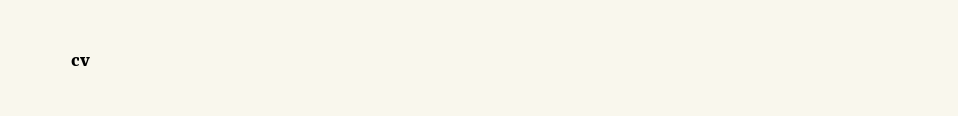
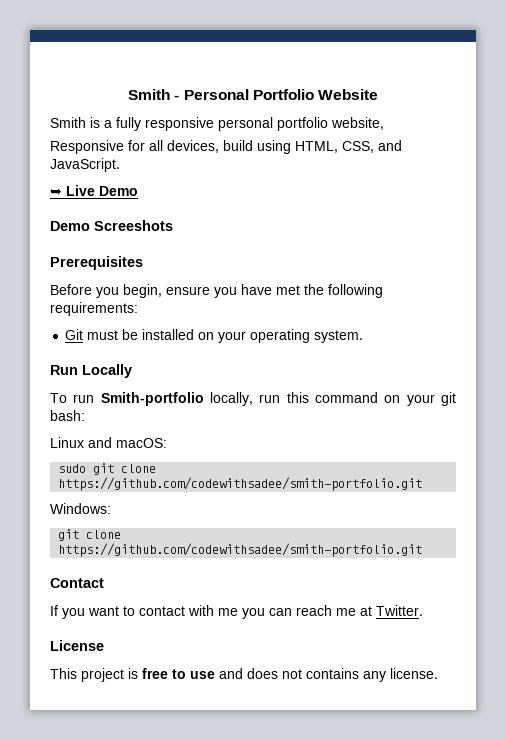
[71,57,90,66] cv -> [128,89,378,100] [50,117,384,131] [50,140,402,154] [50,158,120,172] [50,185,138,196] [50,220,173,231] [50,256,143,270] [50,284,383,298] [50,302,138,316] [65,329,364,343] [50,364,132,378] [50,392,456,406] [50,410,85,421] [50,437,167,448] [58,463,157,475] [58,477,423,491] [50,503,111,514] [58,529,122,541] [58,543,423,557] [50,578,104,588] [50,605,423,619] [50,640,104,651] [50,668,438,682] Smith - Personal Portfolio Website // Smith is a fully responsive personal portfolio website, // Responsive for all devices, build using HTML, CSS, and JavaScript. // ➥ Live Demo // Demo Screeshots // Prerequisites // Before you begin, ensure you have met the following requirements: // Git must be installed on your operating system. // Run Locally // To run Smith-portfolio locally, run this command on your git bash: // Linux and macOS: // sudo git clone https://github.com/codewithsadee/smith-portfolio.git // Windows: // git clone https://github.com/codewithsadee/smith-portfolio.git // Contact // If you want to contact with me you can reach me at Twitter. // License // This project is free to use and does not contains any license.

